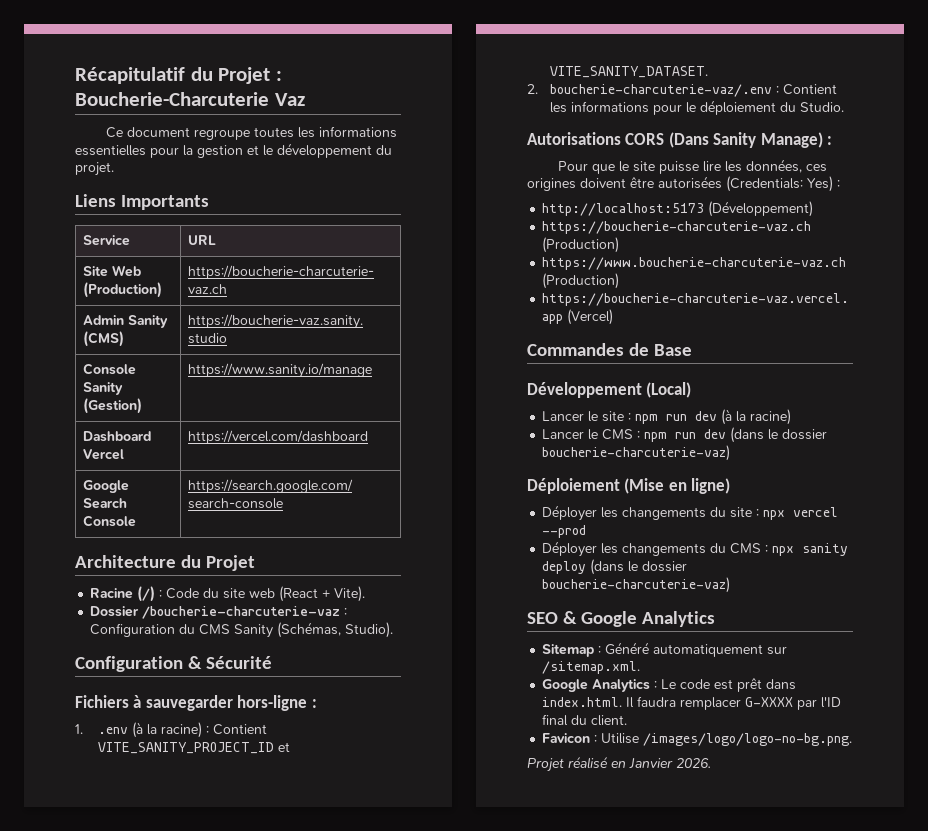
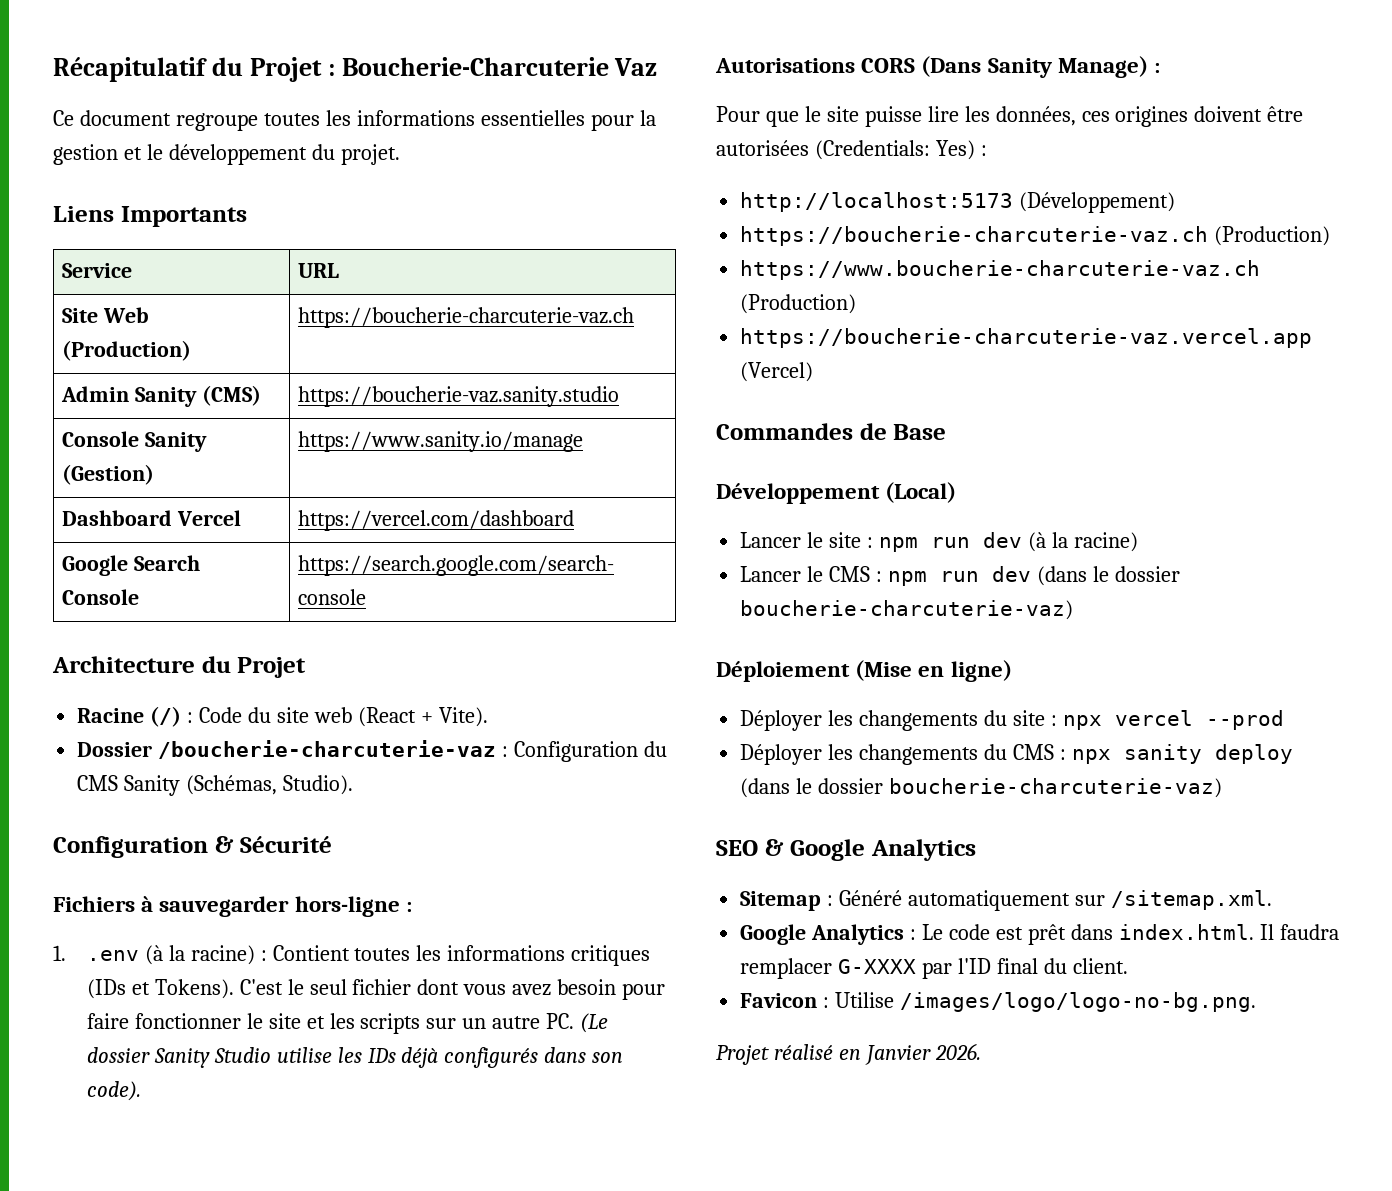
[98,742,291,754] [550,66,709,78] [527,84,838,97] [550,100,845,115] VITE_SANITY_PROJECT_ID et VITE_SANITY_DATASET. // 2. boucherie-charcuterie-vaz/.env : Contient les informations pour le déploiement du Studio. -> [354,945,651,966] [86,979,666,1000] [86,1013,609,1034] [86,1047,624,1068] [86,1081,141,1101] toutes les informations critiques (IDs et Tokens). C'est le seul fichier dont vous avez besoin pour faire fonctionner le site et les scripts sur un autre PC. (Le dossier Sanity Studio utilise les IDs déjà configurés dans son code).

